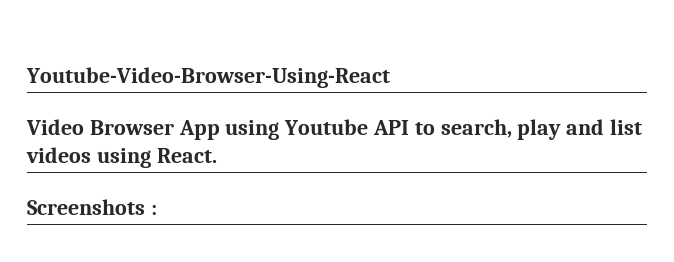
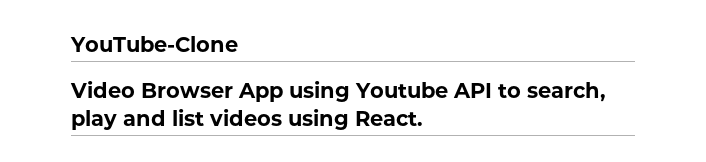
[26,67,390,88] Youtube-Video-Browser-Using-React -> [70,36,238,52] YouTube-Clone
[27,199,157,215] // Screenshots : -> (423, 118) none

